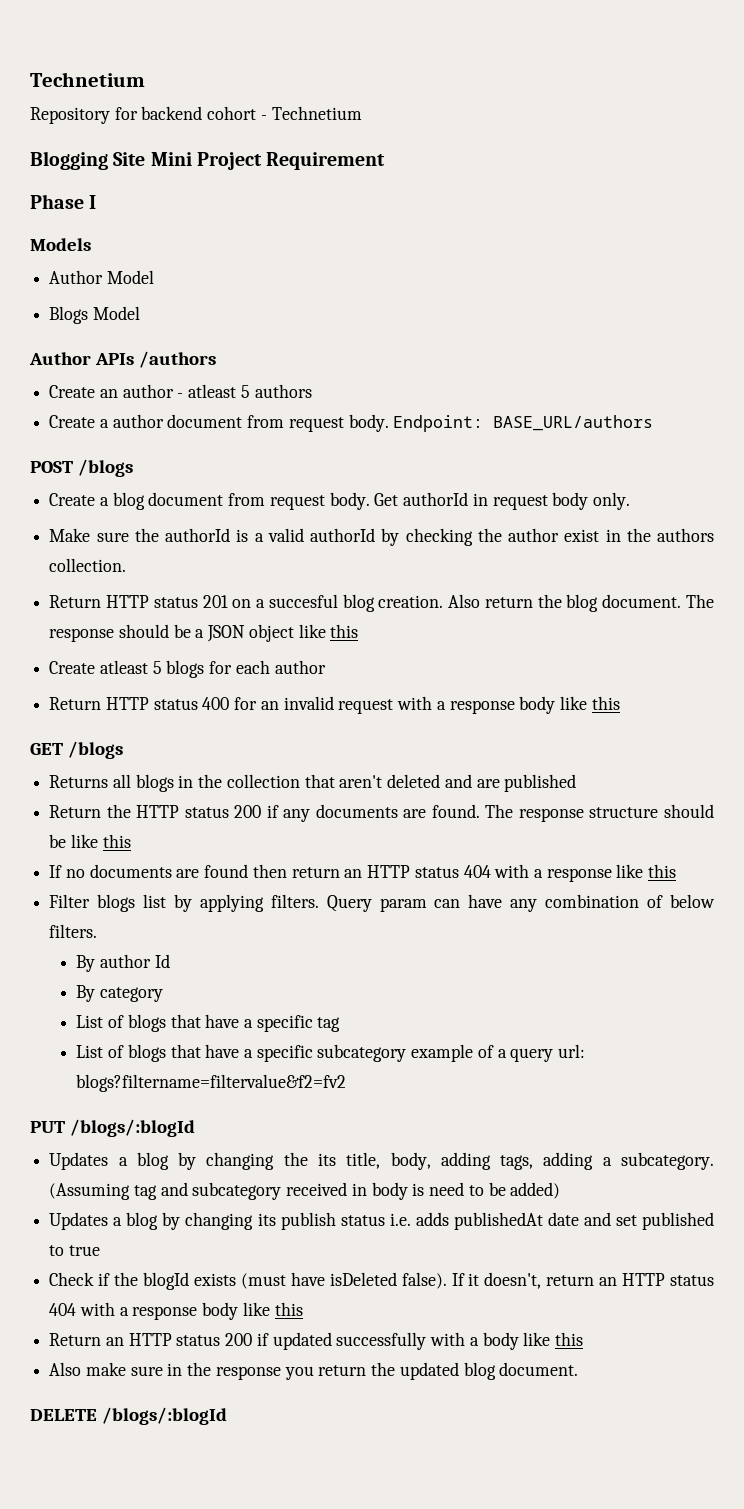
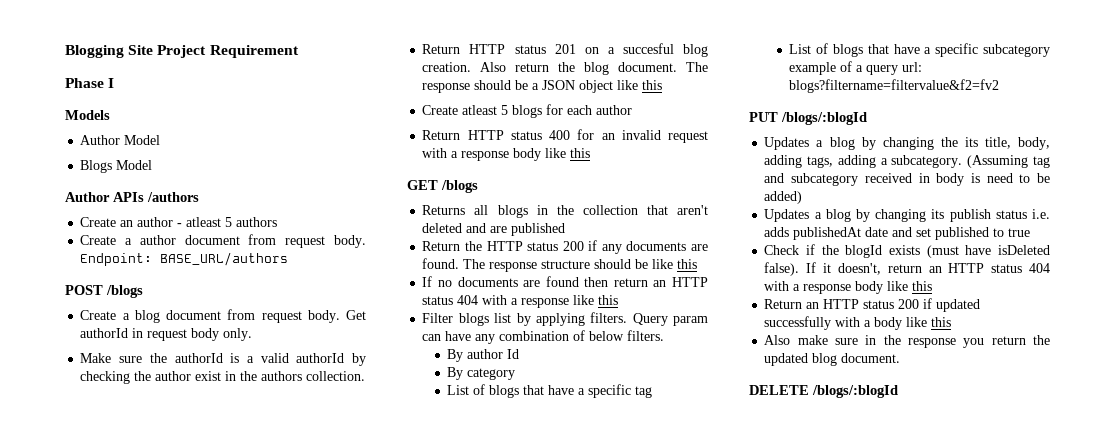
[30,72,145,87] [30,106,362,124] Technetium // Repository for backend cohort - Technetium // -> (65, 51) none
[150,152,192,166] Mini -> (154, 50) none

